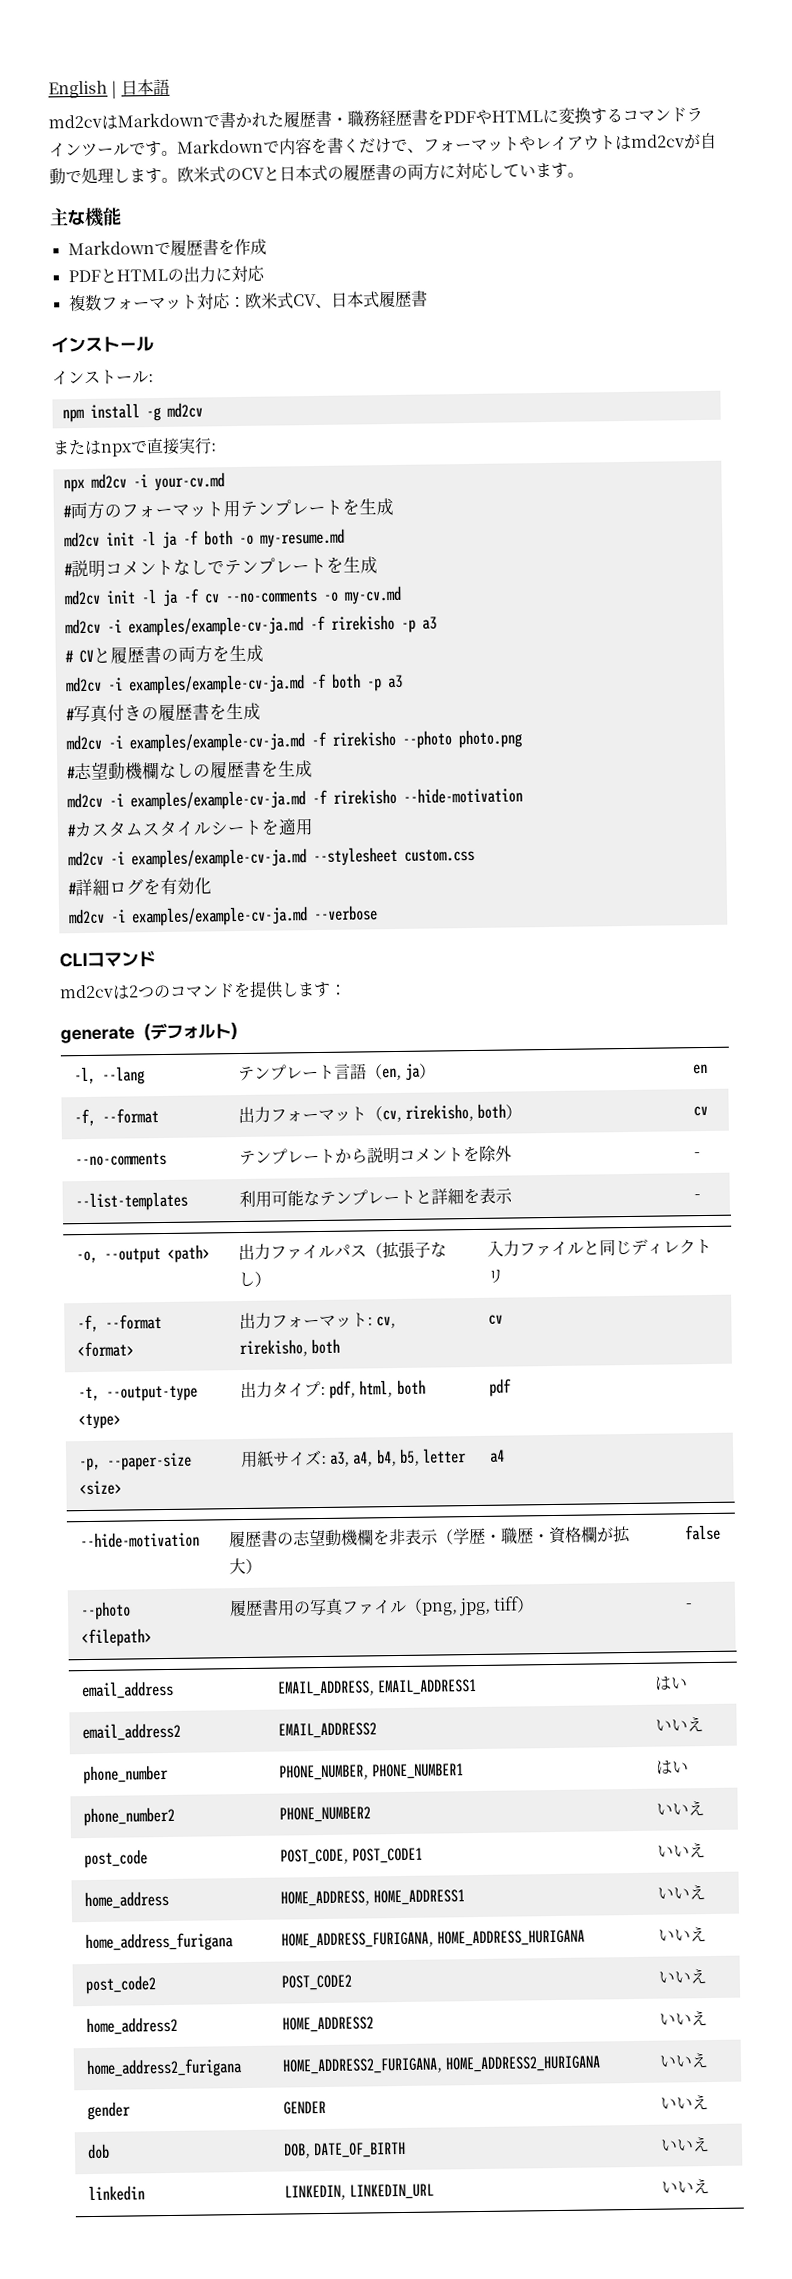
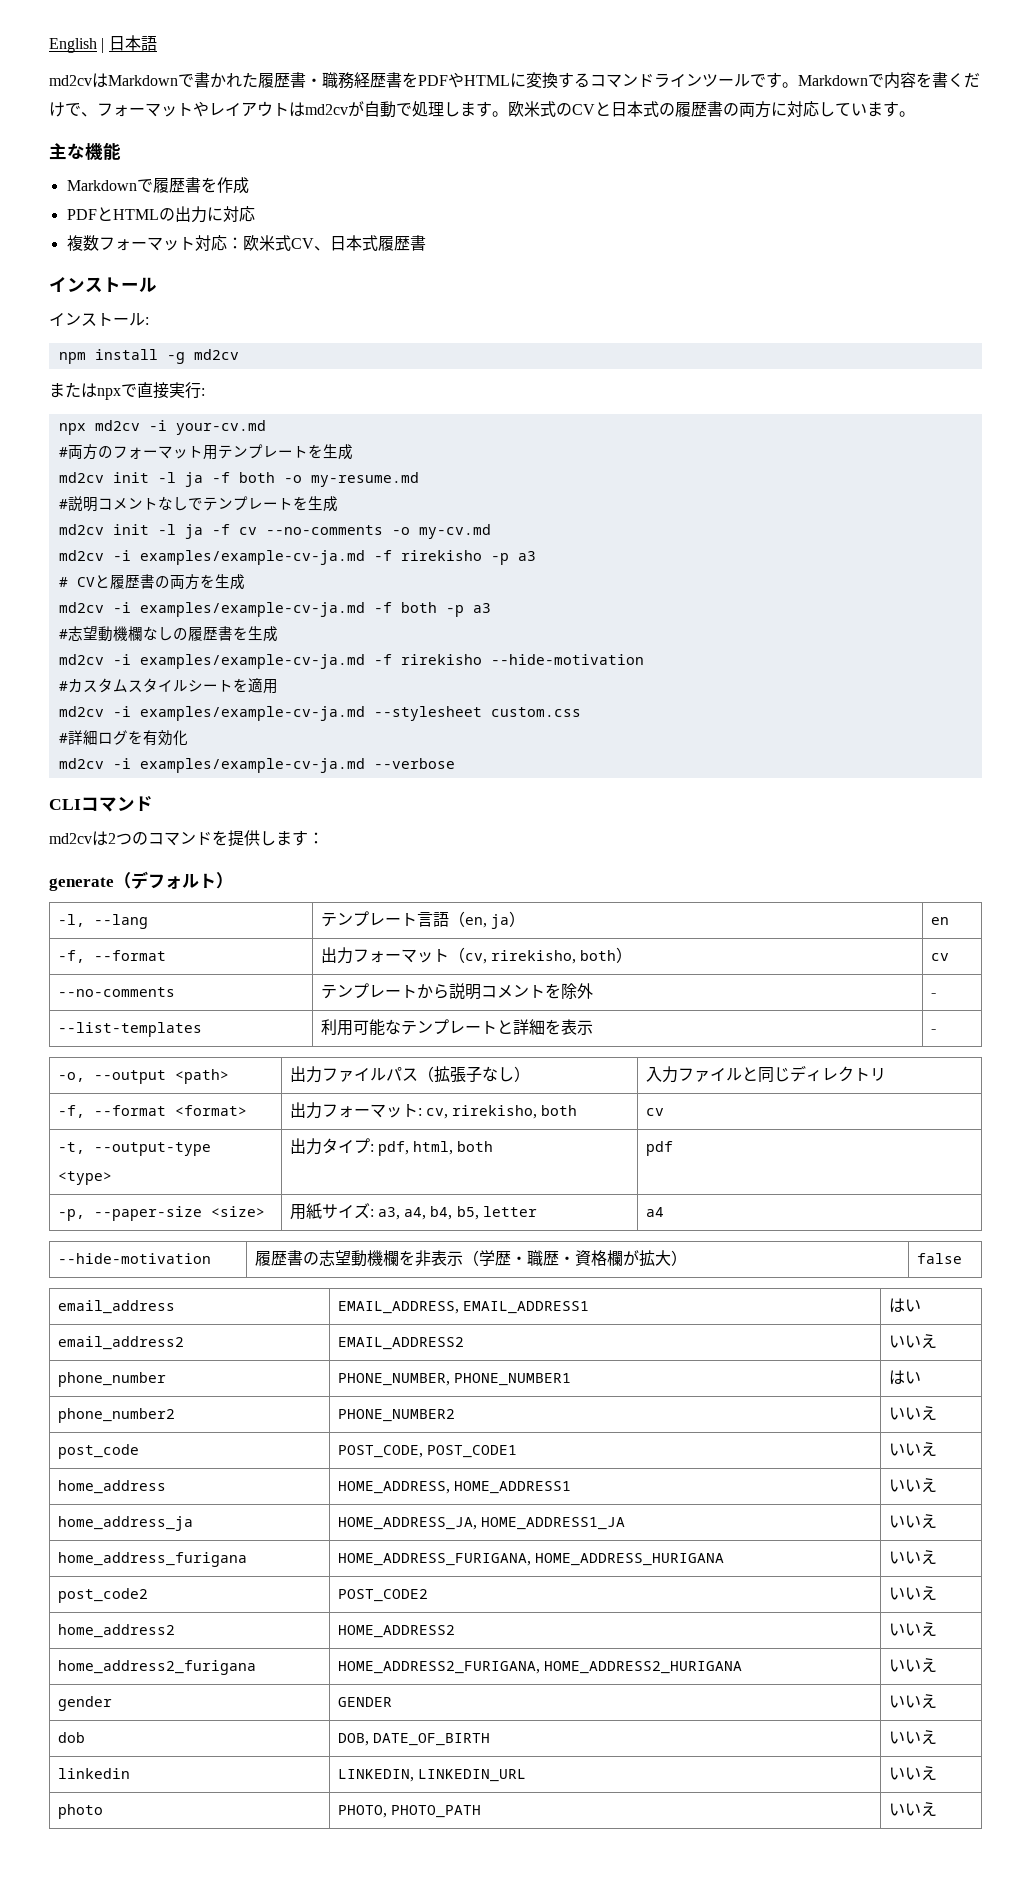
[65,702,261,723] [65,729,522,753] // #写真付きの履歴書を生成 // md2cv -i examples/example-cv-ja.md -f rirekisho --photo photo.png -> (491, 608) none
[79,1601,131,1621] [80,1628,152,1648] [228,1596,535,1617] [685,1603,693,1609] // --photo <filepath> | 履歴書用の写真ファイル（png, jpg, tiff） | - -> (962, 1258) none
(706, 1892) none -> [57,1516,193,1531] [337,1517,625,1530] [888,1514,937,1529] // home_address_ja | HOME_ADDRESS_JA, HOME_ADDRESS1_JA | いいえ
(710, 2186) none -> [57,1804,103,1819] [337,1805,481,1818] [888,1802,937,1817] // photo | PHOTO, PHOTO_PATH | いいえ

